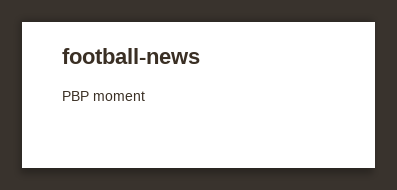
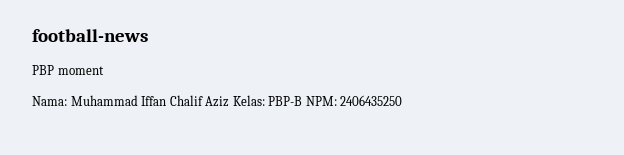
(145, 96) none -> [32,95,403,107] // Nama: Muhammad Iffan Chalif Aziz Kelas: PBP-B NPM: 2406435250

